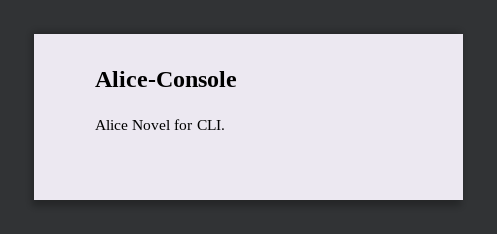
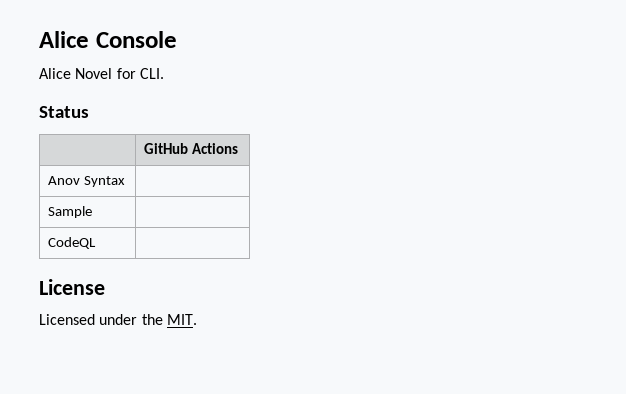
[95,71,237,87] Alice-Console -> [39,31,177,48] Alice Console
(225, 125) none -> [39,106,89,118] [143,143,238,154] [47,176,125,187] [47,206,92,218] [47,237,96,249] [39,279,105,295] [39,314,197,325] // Status // | GitHub Actions // Anov Syntax | // Sample | // CodeQL | // License // Licensed under the MIT.

